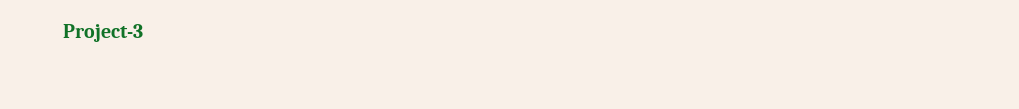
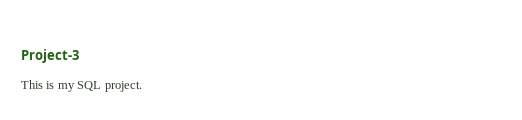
(143, 33) none -> [21,80,142,92] // This is my SQL project.

